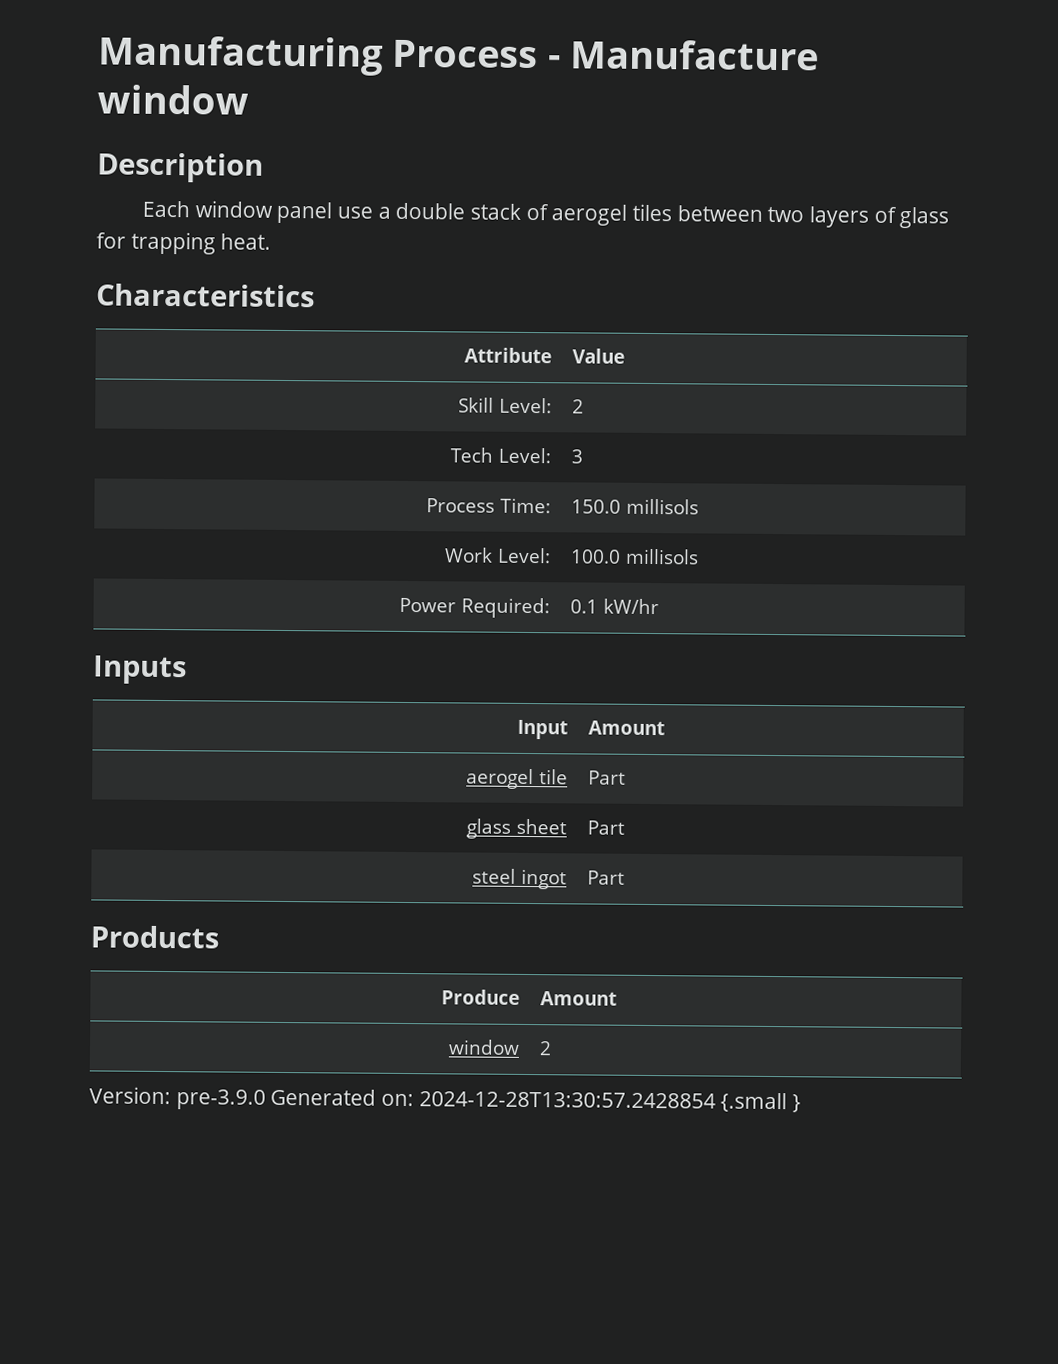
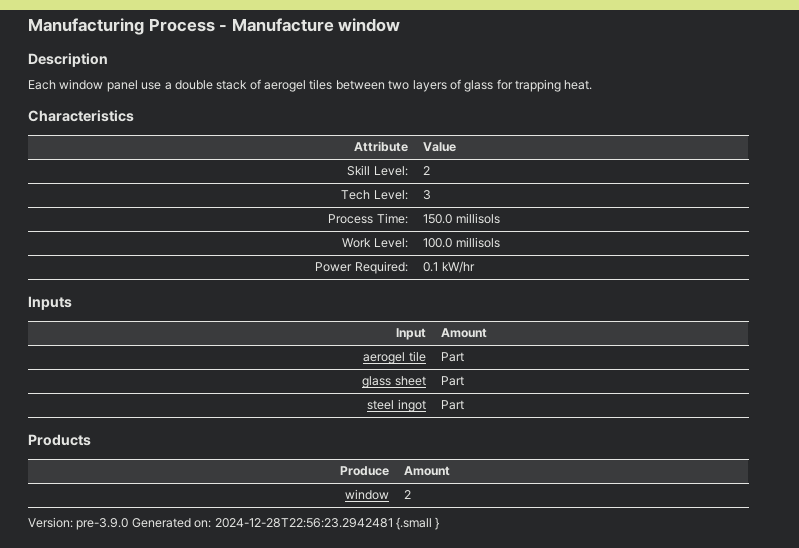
[418,1091,716,1109] 2024-12-28T13:30:57.2428854 -> [214,518,393,528] 2024-12-28T22:56:23.2942481

